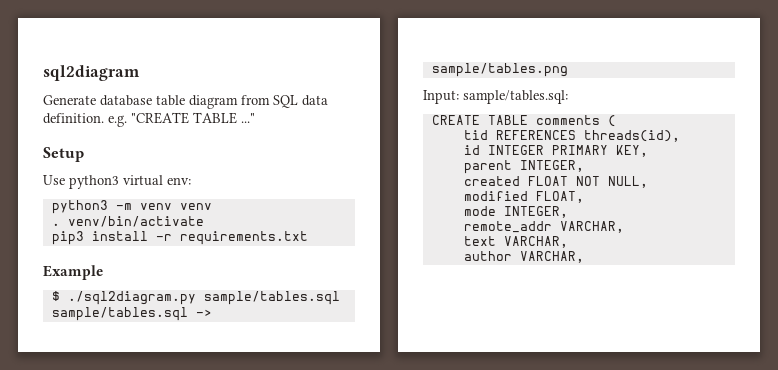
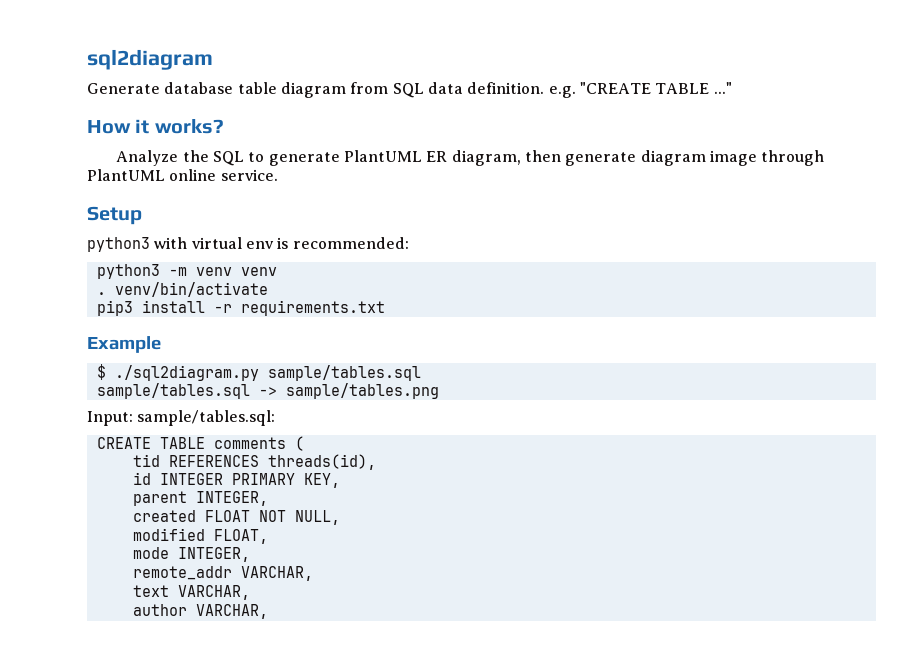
[43,147,84,162] [43,175,191,189] Setup // Use python3 virtual env: -> [87,119,224,134] [116,150,825,166] [87,169,278,181] [87,206,142,225] [87,237,409,252] How it works? // Analyze the SQL to generate PlantUML ER diagram, then generate diagram image through PlantUML online service. // Setup // python3 with virtual env is recommended:

